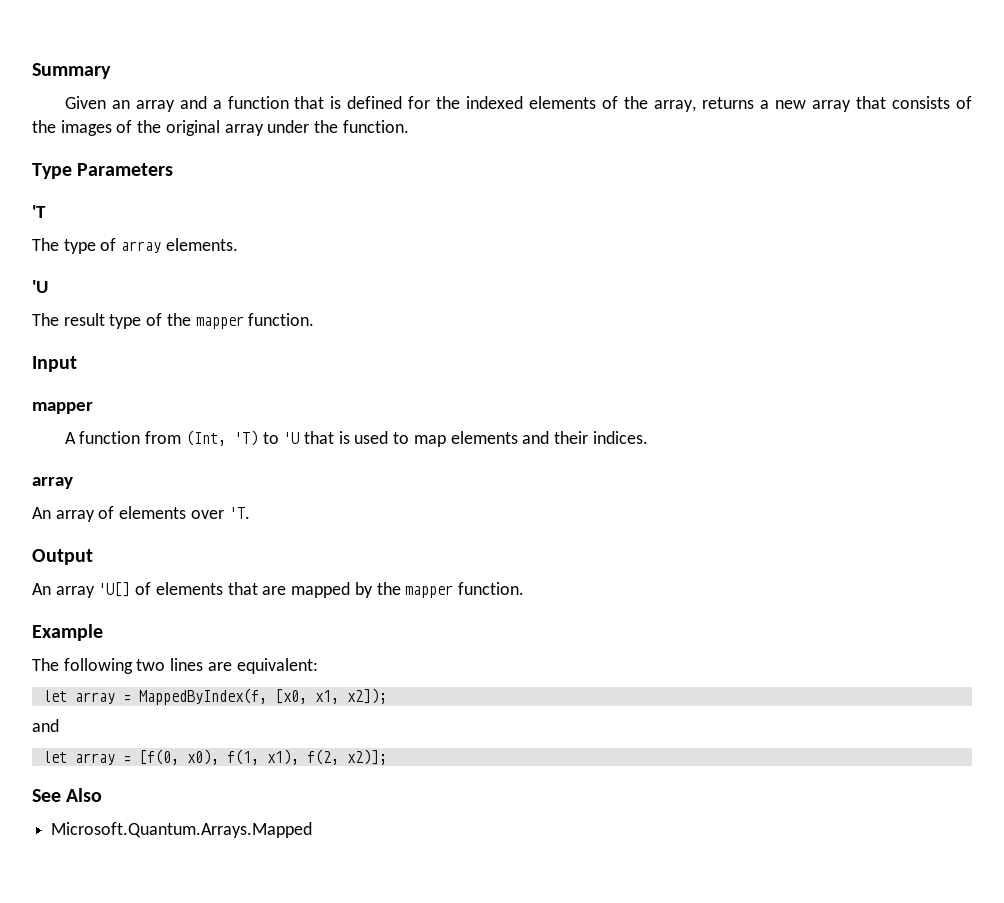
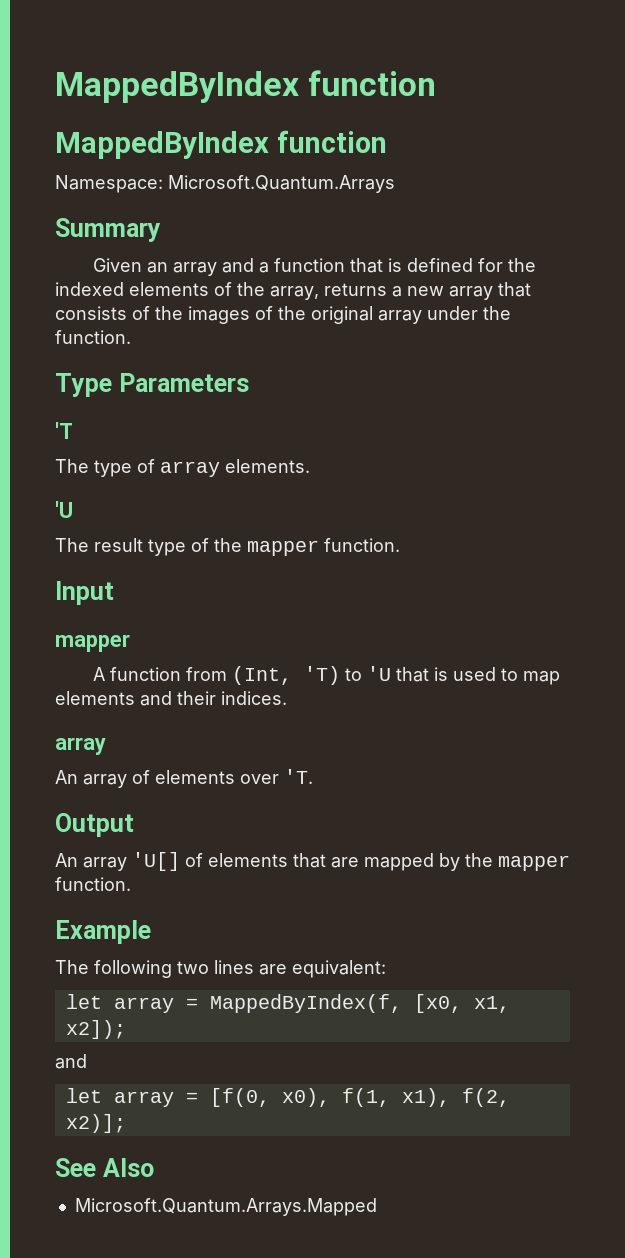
(32, 71) none -> [55,70,437,103] [55,130,387,159] [55,175,395,193] MappedByIndex function // MappedByIndex function // Namespace: Microsoft.Quantum.Arrays //

